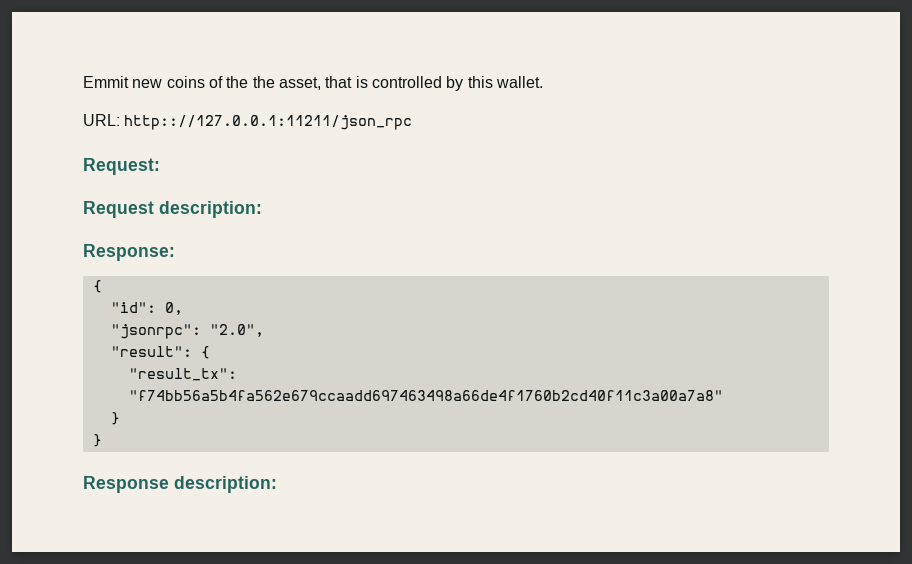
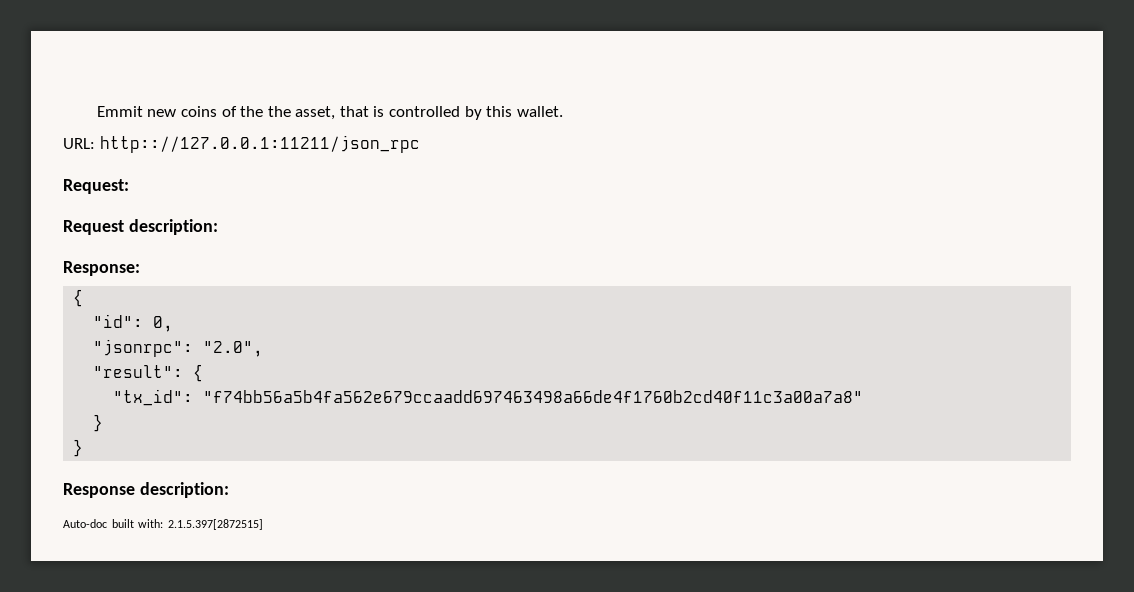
[128,368,237,381] "result_tx": -> [113,389,194,406] "tx_id":
(277, 484) none -> [63,519,263,530] // Auto-doc built with: 2.1.5.397[2872515]

